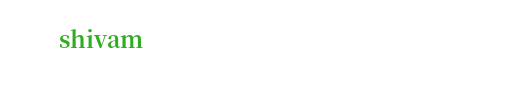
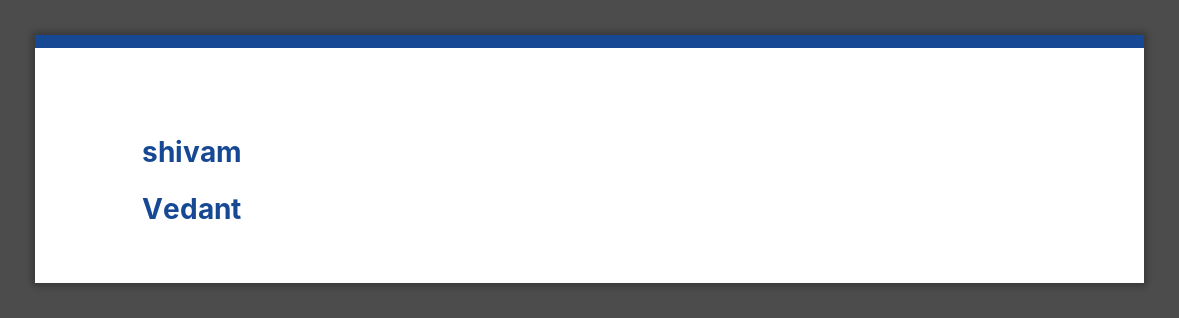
(143, 38) none -> [142,198,241,219] // Vedant

